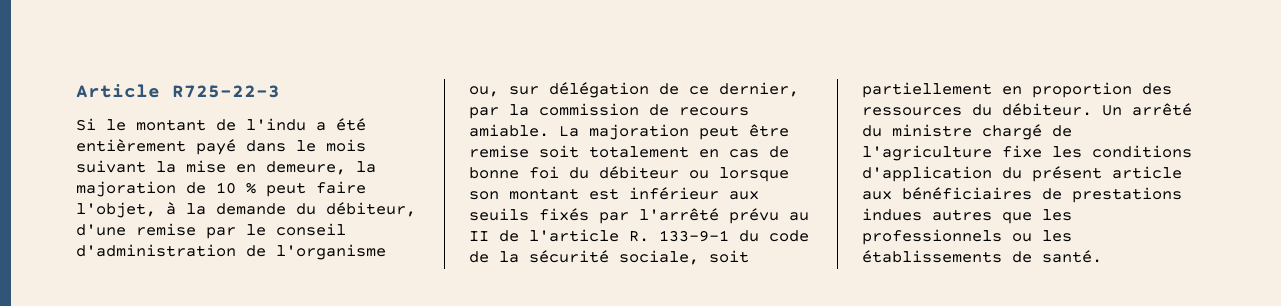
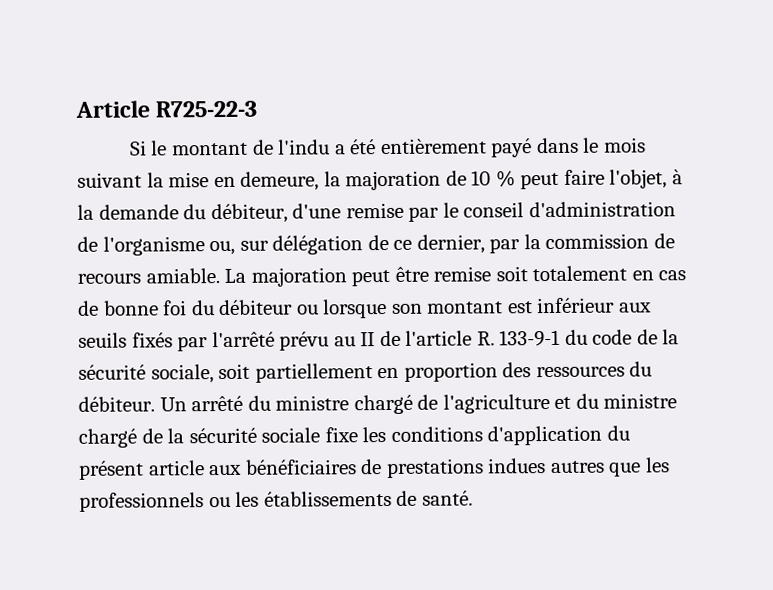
(992, 153) none -> [554,393,678,409] [78,427,321,448] et du ministre chargé de la sécurité sociale

